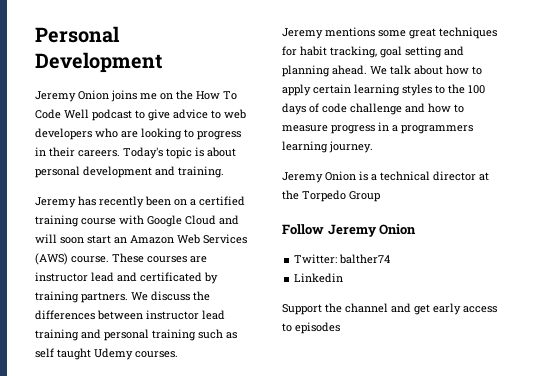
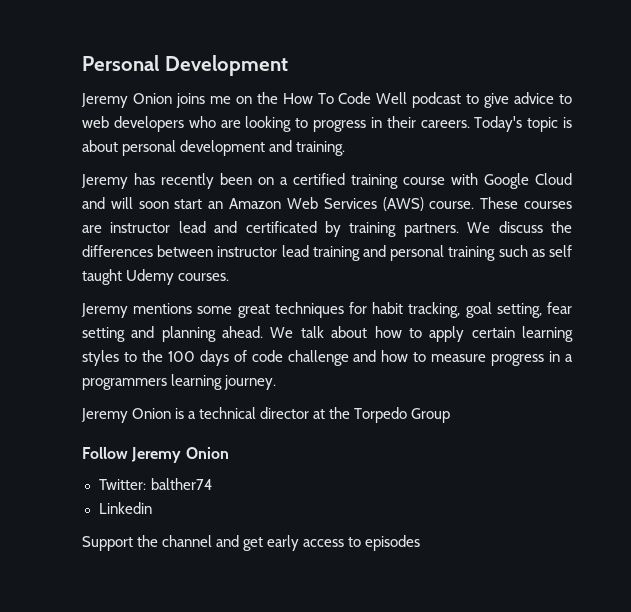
(402, 52) none -> [496,302,572,318] setting, fear

